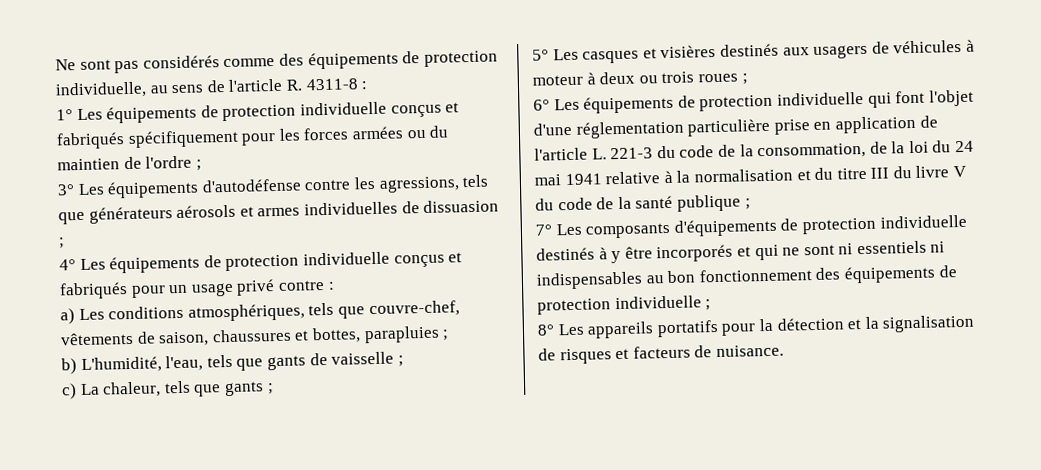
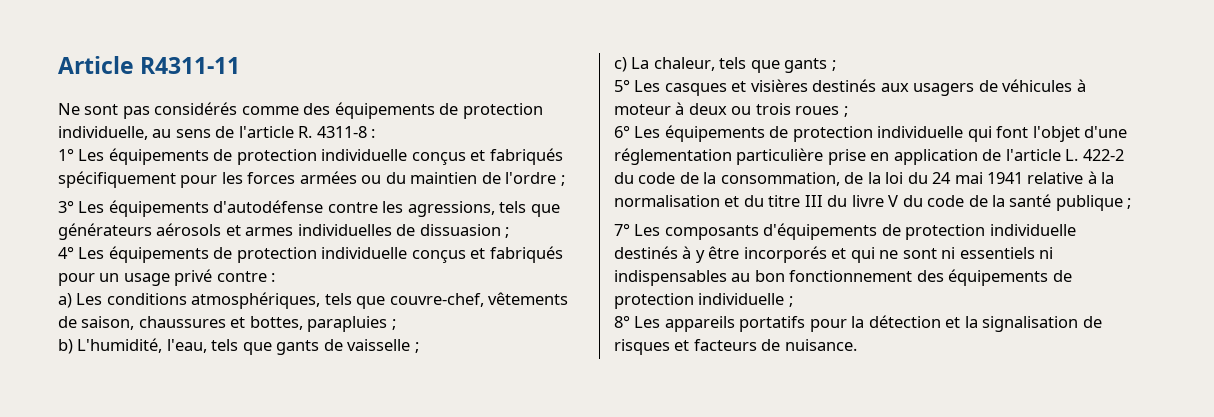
(55, 65) none -> [58,56,241,74] Article R4311-11 //
[610,147,654,160] 221-3 -> [1082,149,1124,161] 422-2

